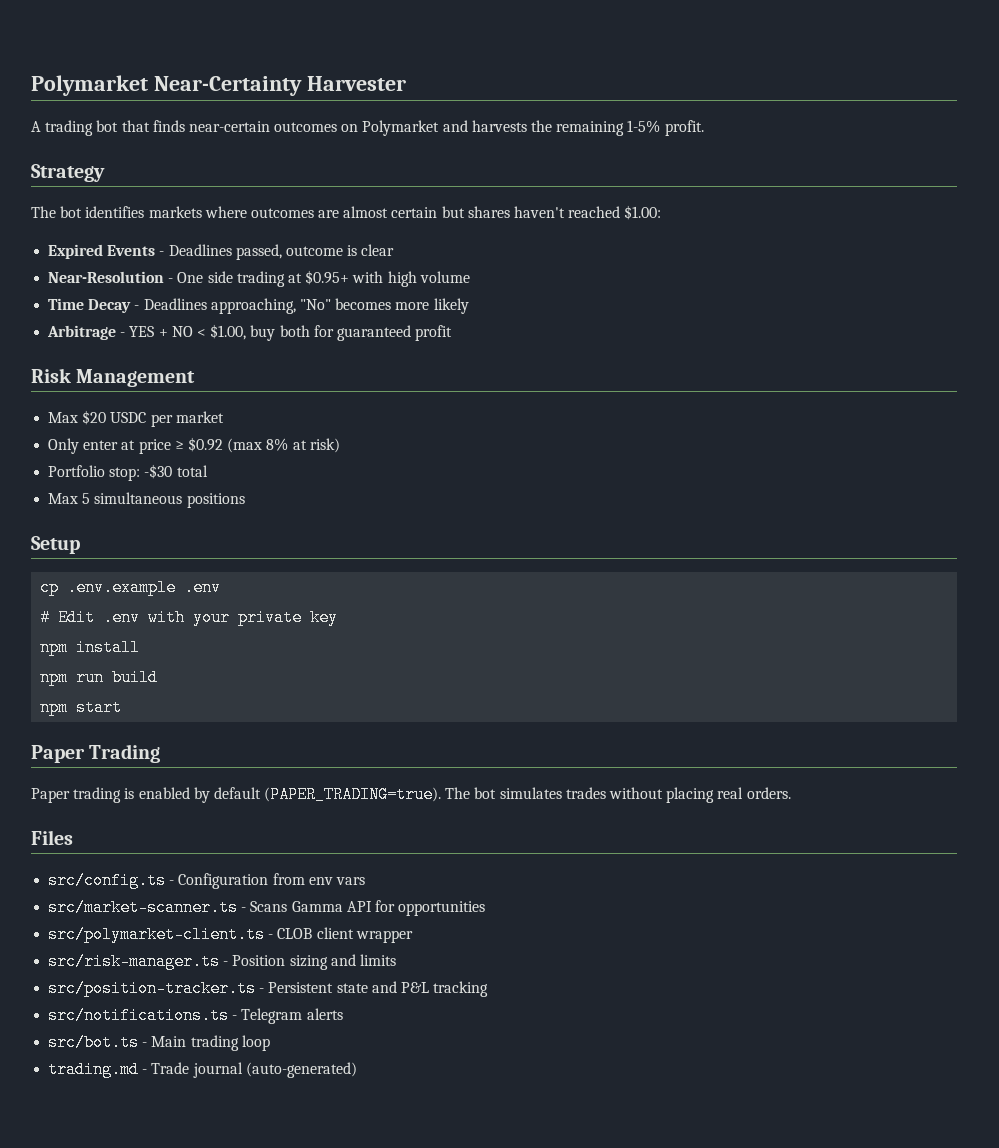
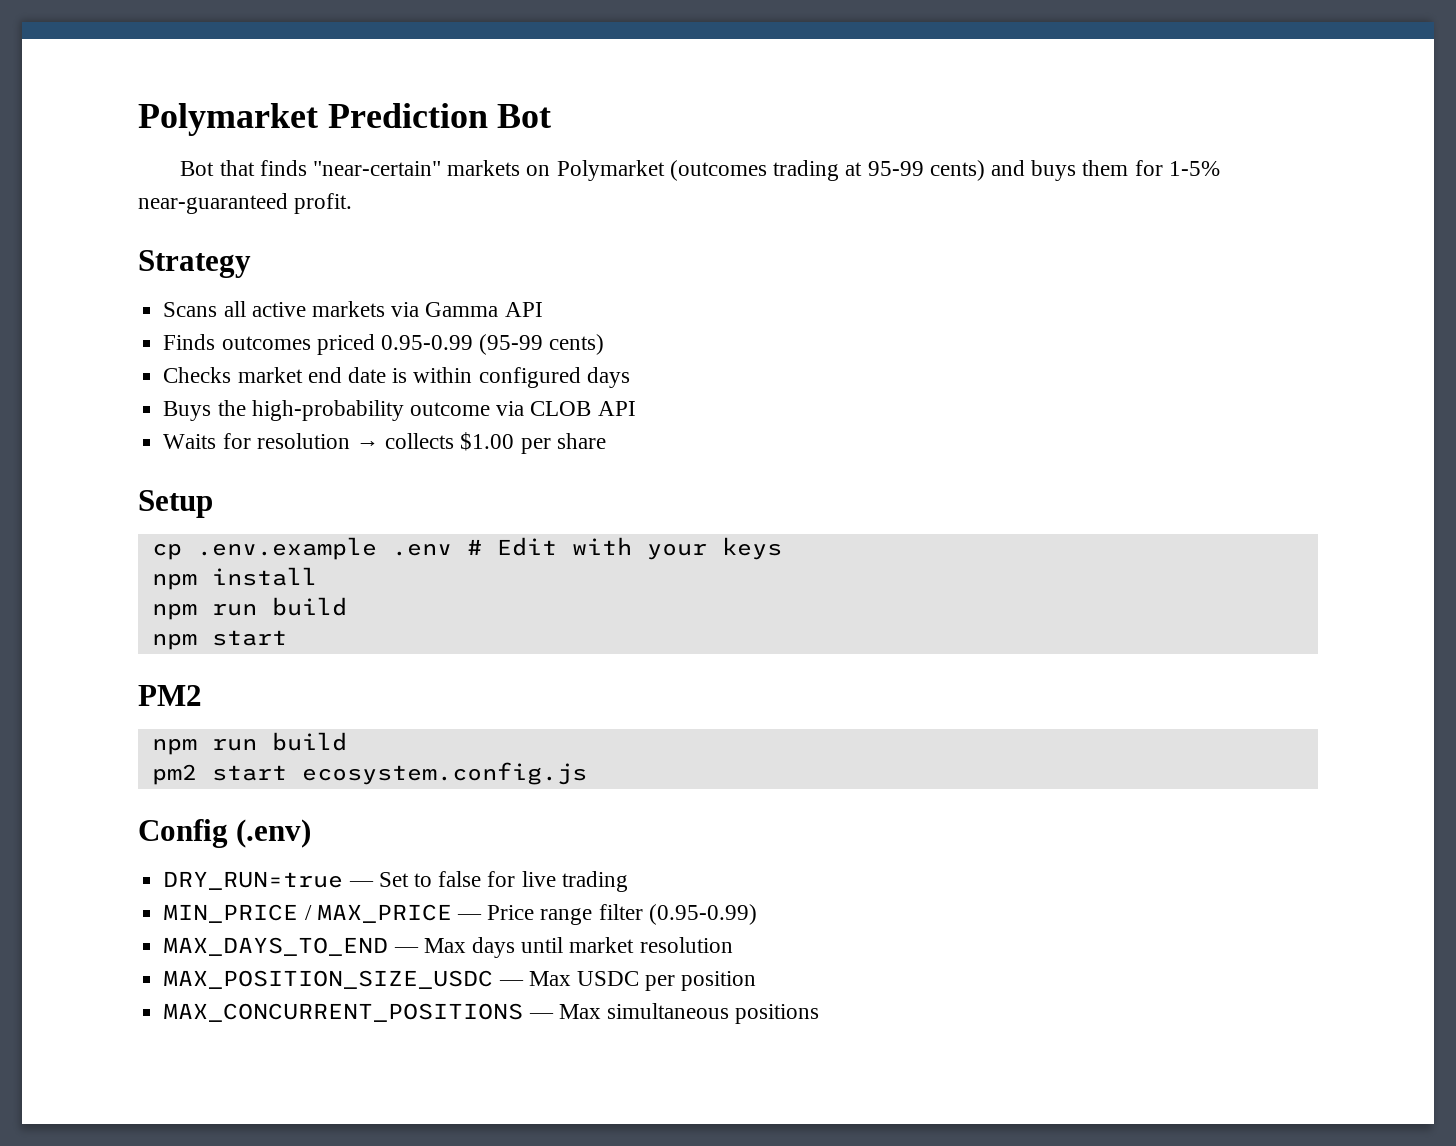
[31,75,406,96] [31,120,704,136] [31,164,105,182] [31,205,662,220] [48,244,395,260] [48,270,470,287] [48,298,469,314] [47,324,453,341] [31,368,196,387] [48,410,224,427] [48,437,340,454] [48,464,208,481] [48,492,245,508] Polymarket Near-Certainty Harvester // A trading bot that finds near-certain outcomes on Polymarket and harvests the remaining 1-5% profit. // Strategy // The bot identifies markets where outcomes are almost certain but shares haven't reached $1.00: // Expired Events - Deadlines passed, outcome is clear // Near-Resolution - One side trading at $0.95+ with high volume // Time Decay - Deadlines approaching, "No" becomes more likely // Arbitrage - YES + NO < $1.00, buy both for guaranteed profit // Risk Management // Max $20 USDC per market // Only enter at price ≥ $0.92 (max 8% at risk) // Portfolio stop: -$30 total // Max 5 simultaneous positions -> [138,103,552,136] [180,160,1220,181] [138,193,353,214] [138,250,251,278] [163,301,543,317] [163,334,605,355] [163,367,630,388] [163,400,636,421] [163,432,606,454] Polymarket Prediction Bot // Bot that finds "near-certain" markets on Polymarket (outcomes trading at 95-99 cents) and buys them for 1-5% near-guaranteed profit. // Strategy // Scans all active markets via Gamma API // Finds outcomes priced 0.95-0.99 (95-99 cents) // Checks market end date is within configured days // Buys the high-probability outcome via CLOB API // Waits for resolution → collects $1.00 per share
(222, 587) // -> (452, 549) none
[103,609,141,626] .env -> (557, 546) none
[238,609,339,626] private key -> [721,537,782,560] keys
[31,744,161,763] [31,786,791,803] [31,830,73,845] [48,872,365,889] [48,899,486,916] [48,926,413,943] [48,953,396,970] [48,980,489,997] [48,1007,343,1024] [48,1034,270,1051] [48,1061,357,1078] Paper Trading // Paper trading is enabled by default (PAPER_TRADING=true). The bot simulates trades without placing real orders. // Files // src/config.ts - Configuration from env vars // src/market-scanner.ts - Scans Gamma API for opportunities // src/polymarket-client.ts - CLOB client wrapper // src/risk-manager.ts - Position sizing and limits // src/position-tracker.ts - Persistent state and P&L tracking // src/notifications.ts - Telegram alerts // src/bot.ts - Main trading loop // trading.md - Trade journal (auto-generated) -> [138,685,202,706] [151,732,347,755] [151,762,587,785] [138,819,312,848] [163,871,628,892] [163,904,757,925] [163,937,733,958] [163,970,757,991] [163,1003,820,1024] PM2 // npm run build // pm2 start ecosystem.config.js // Config (.env) // DRY_RUN=true — Set to false for live trading // MIN_PRICE / MAX_PRICE — Price range filter (0.95-0.99) // MAX_DAYS_TO_END — Max days until market resolution // MAX_POSITION_SIZE_USDC — Max USDC per position // MAX_CONCURRENT_POSITIONS — Max simultaneous positions

